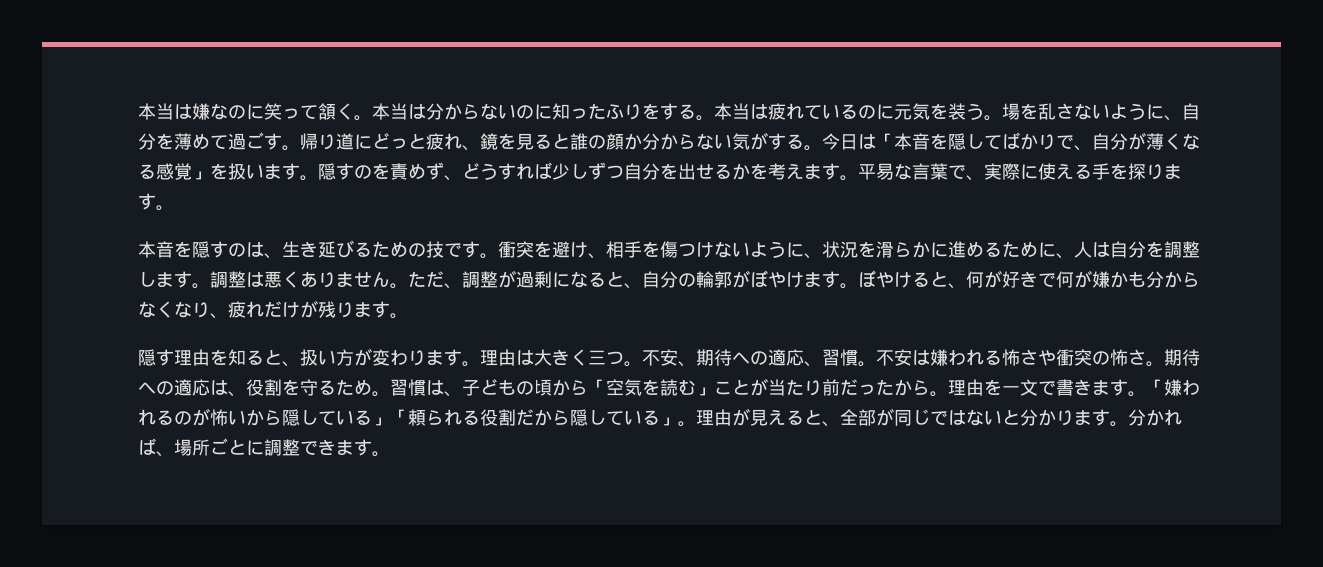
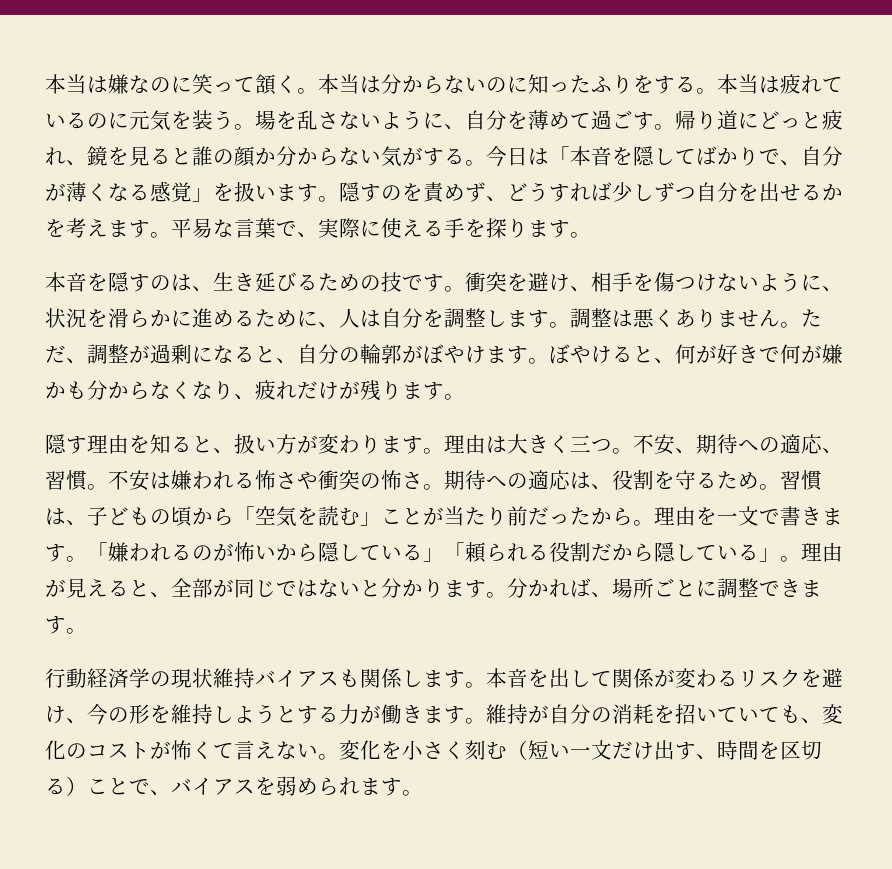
(390, 454) none -> [45,668,843,688] [45,704,843,725] [45,740,822,760] [45,776,423,796] // 行動経済学の現状維持バイアスも関係します。本音を出して関係が変わるリスクを避け、今の形を維持しようとする力が働きます。維持が自分の消耗を招いていても、変化のコストが怖くて言えない。変化を小さく刻む（短い一文だけ出す、時間を区切る）ことで、バイアスを弱められます。

